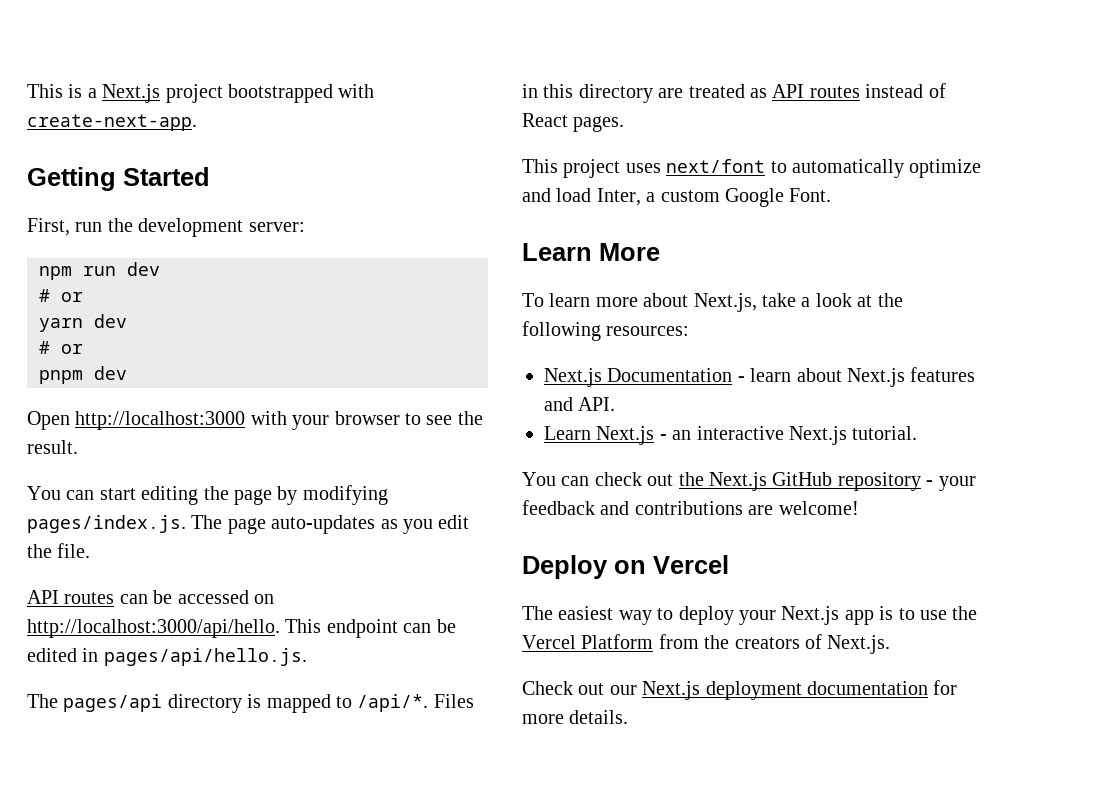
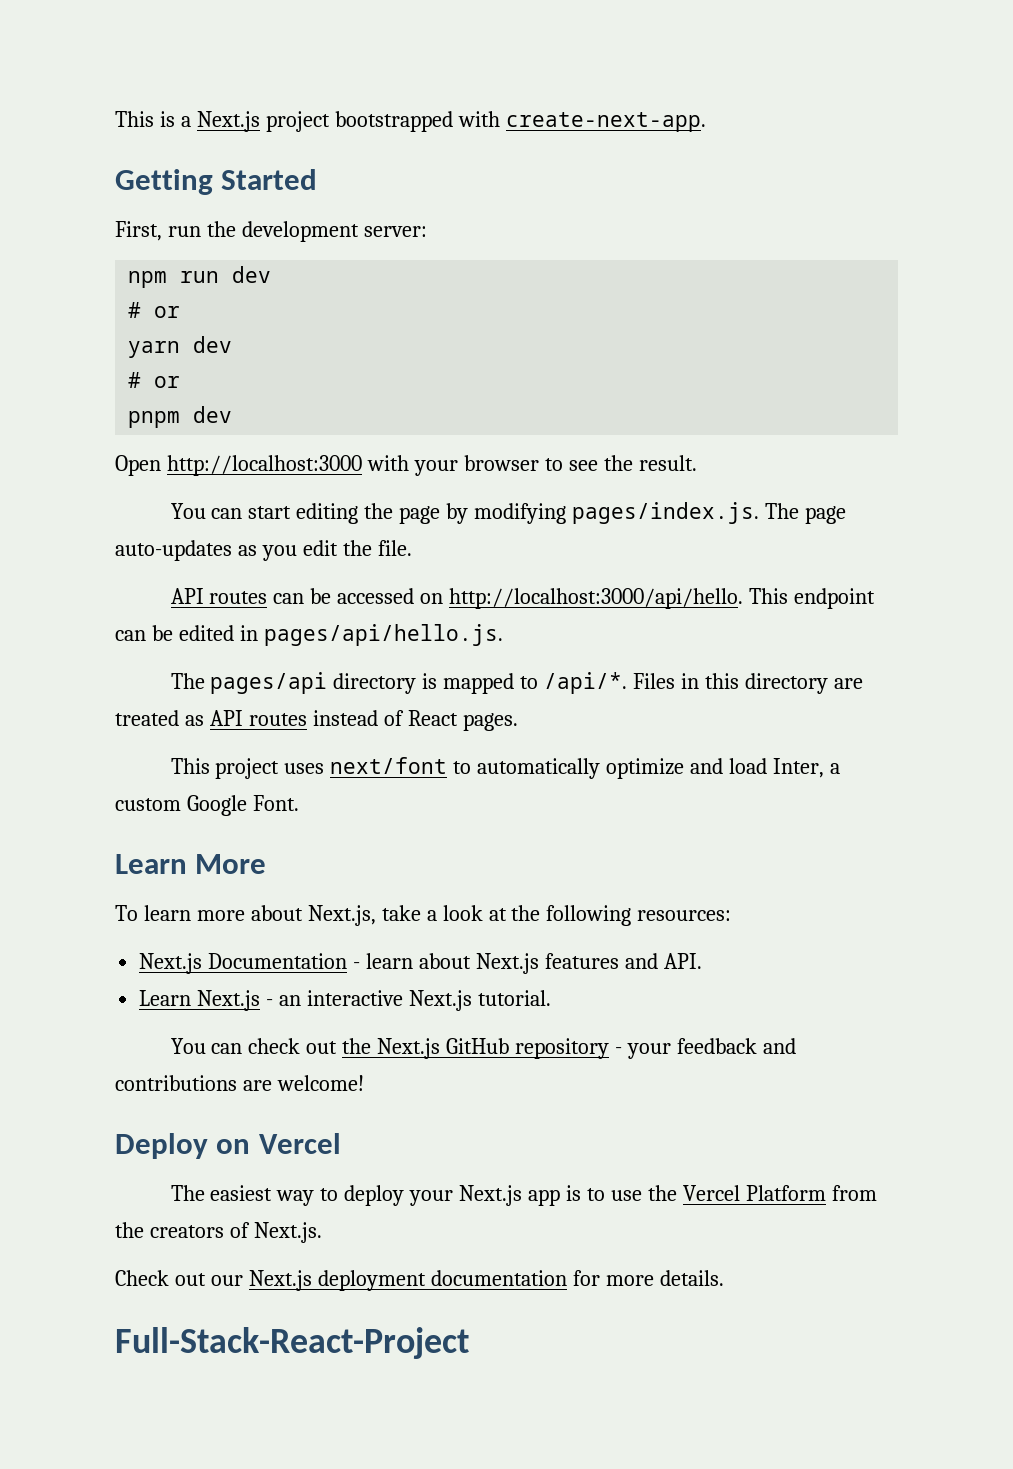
(629, 717) none -> [115,1327,469,1359] // Full-Stack-React-Project

